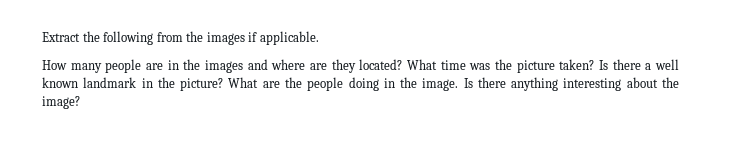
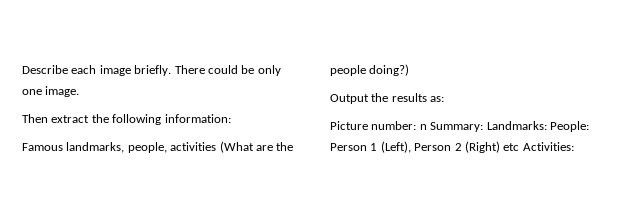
[42,31,319,45] [42,59,679,73] [42,77,680,91] [42,96,80,109] Extract the following from the images if applicable. // How many people are in the images and where are they located? What time was the picture taken? Is there a well known landmark in the picture? What are the people doing in the image. Is there anything interesting about the image? -> [22,65,281,76] [22,86,80,97] [22,114,231,125] [22,141,294,153] [330,64,410,76] [330,93,445,104] [330,121,589,132] [330,141,574,153] Describe each image briefly. There could be only one image. // Then extract the following information: // Famous landmarks, people, activities (What are the people doing?) // Output the results as: // Picture number: n Summary: Landmarks: People: Person 1 (Left), Person 2 (Right) etc Activities:

